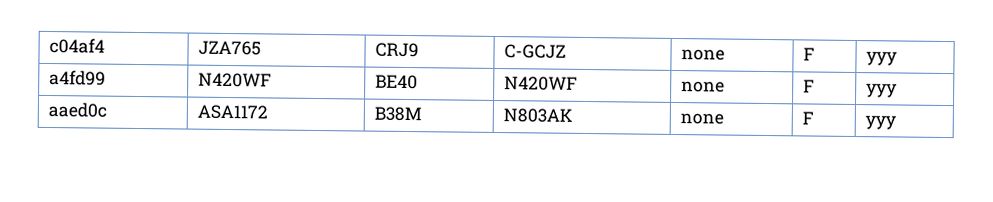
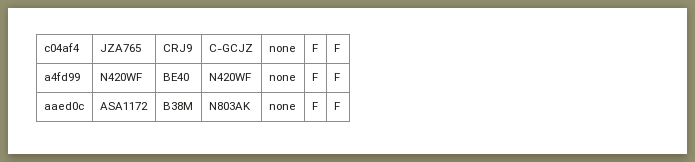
[866,51,898,66] yyy -> [333,44,340,52] F
[866,83,898,98] yyy -> [333,73,340,81] F
[865,115,897,130] yyy -> [333,102,340,110] F

